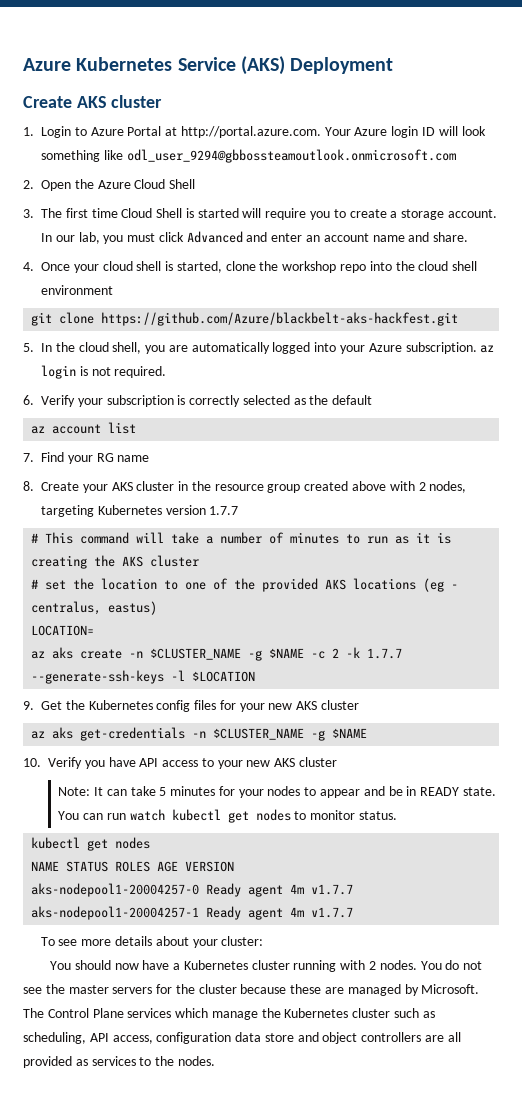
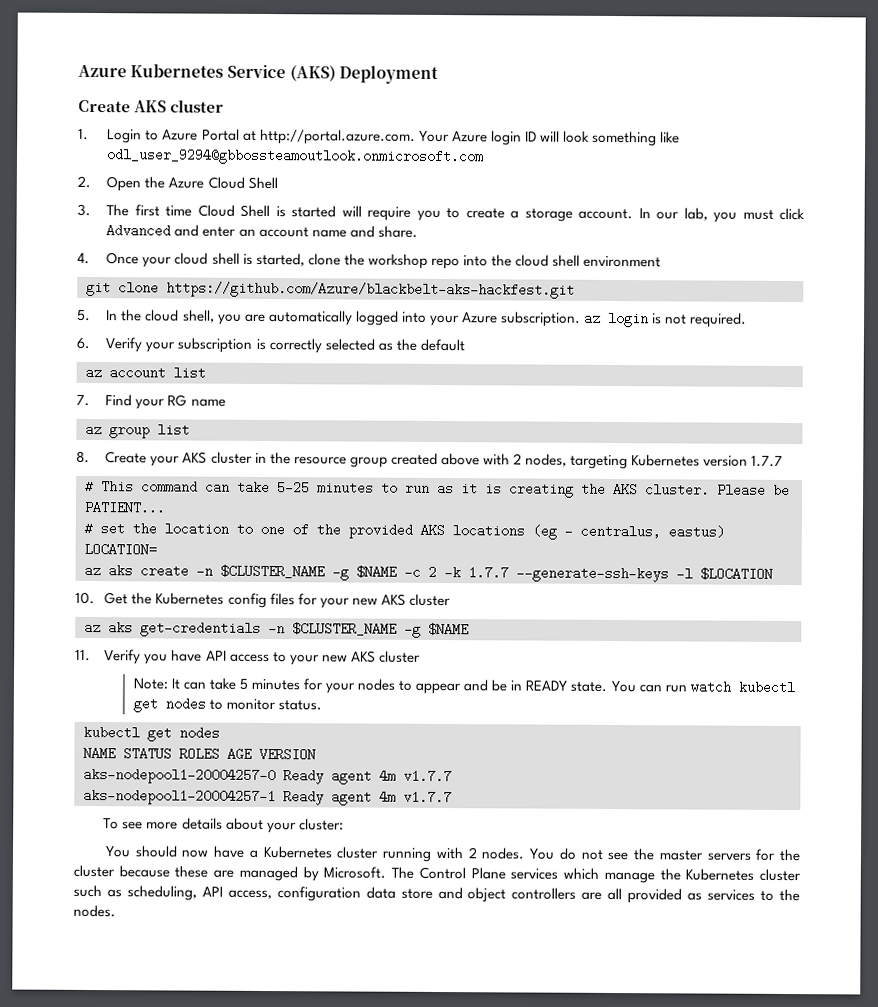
(150, 458) none -> [85,422,190,439] // az group list
[136,532,285,544] will take a number of -> [205,480,310,495] can take 5-25
[150,555,200,567] cluster -> [645,483,790,498] [84,500,166,515] cluster. Please be PATIENT...
[23,701,34,710] 9. -> [75,591,95,605] 10.
[23,758,41,767] 10. -> [75,649,91,661] 11.

